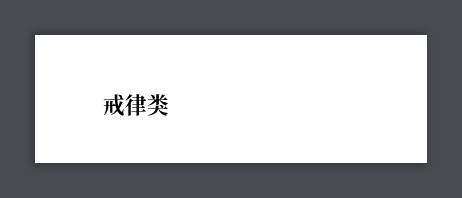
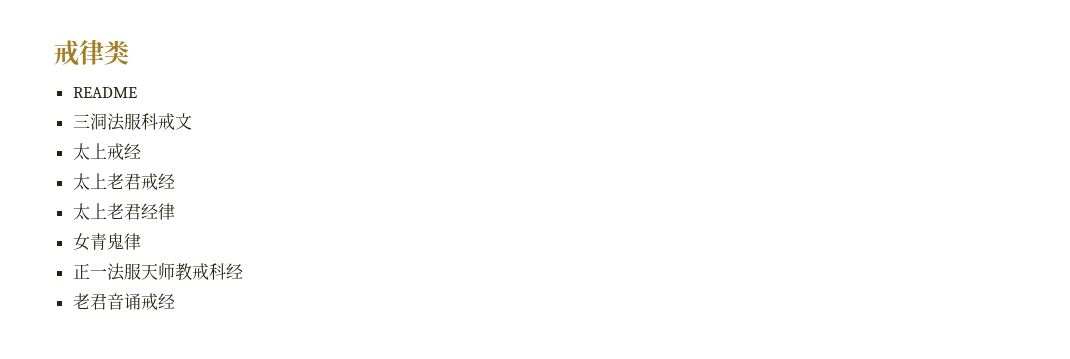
(169, 105) none -> [72,87,137,98] [72,113,192,131] [72,143,141,161] [72,173,175,191] [72,203,175,220] [72,233,141,251] [72,262,243,281] [72,293,175,311] // README // 三洞法服科戒文 // 太上戒经 // 太上老君戒经 // 太上老君经律 // 女青鬼律 // 正一法服天师教戒科经 // 老君音诵戒经

